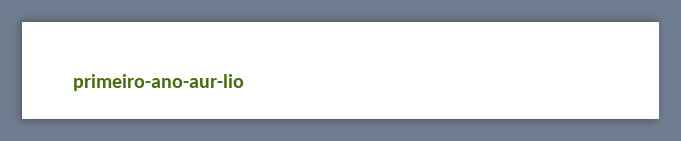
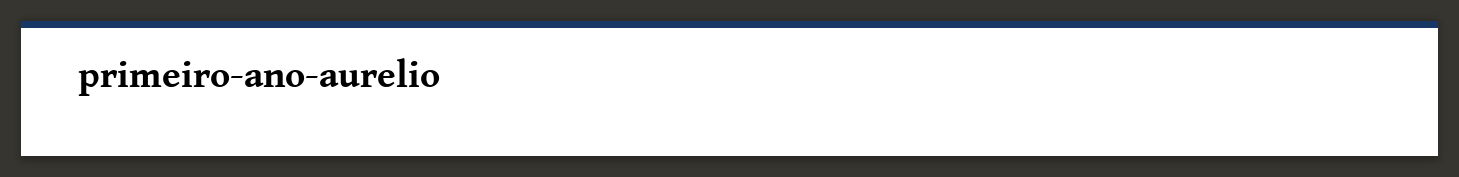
[73,74,244,91] primeiro-ano-aur-lio -> [78,58,440,96] primeiro-ano-aurelio

